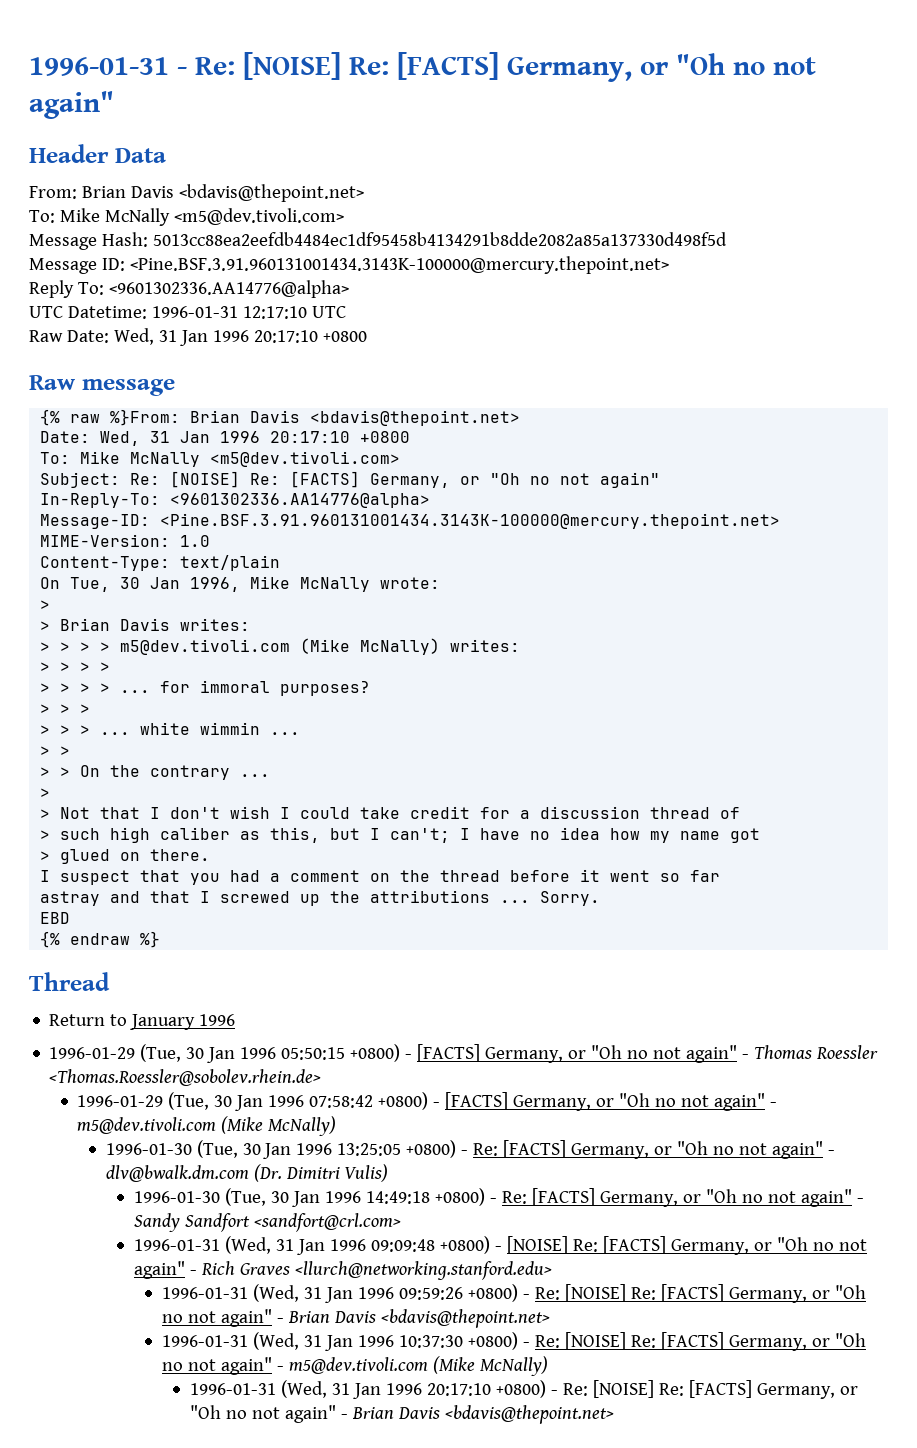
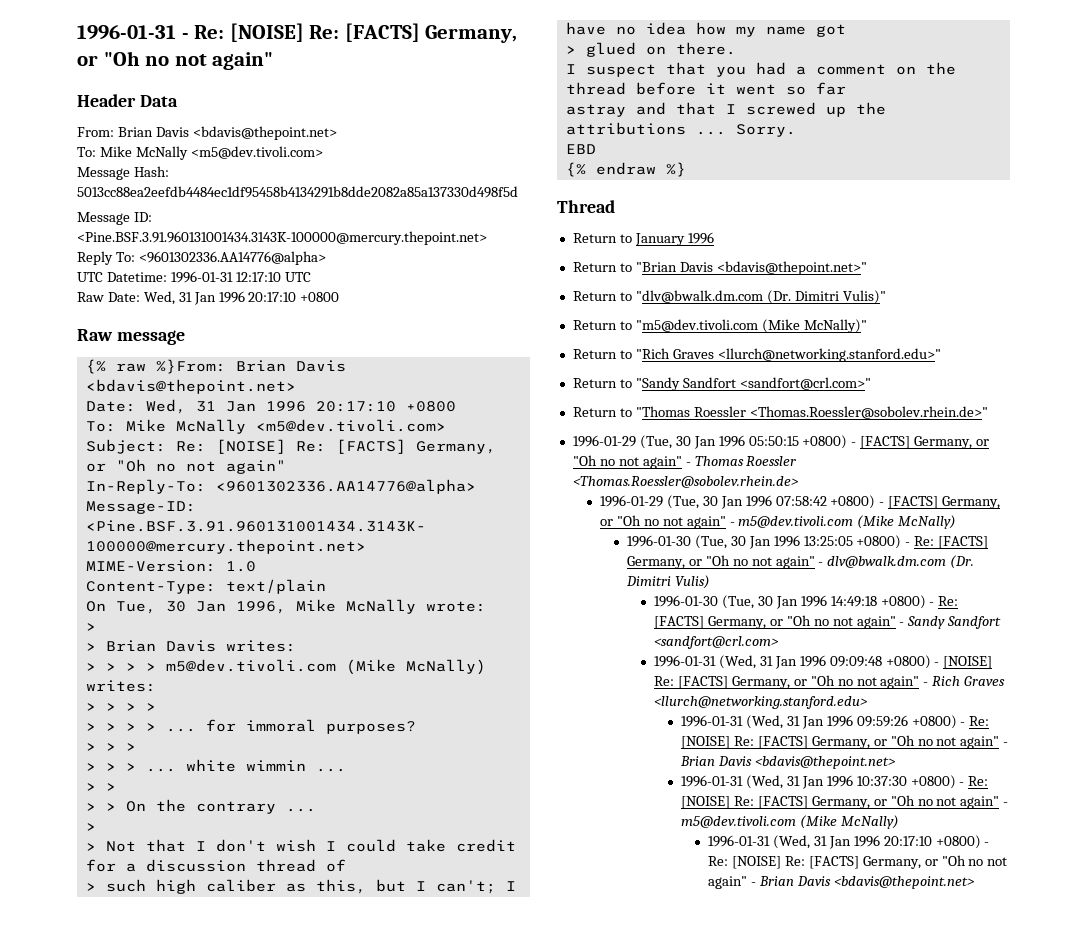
(236, 1020) none -> [572,261,867,275] [572,290,886,304] [572,319,867,333] [572,348,941,362] [572,377,871,391] [572,406,988,419] // Return to "Brian Davis <bdavis@thepoint.net>" // Return to "dlv@bwalk.dm.com (Dr. Dimitri Vulis)" // Return to "m5@dev.tivoli.com (Mike McNally)" // Return to "Rich Graves <llurch@networking.stanford.edu>" // Return to "Sandy Sandfort <sandfort@crl.com>" // Return to "Thomas Roessler <Thomas.Roessler@sobolev.rhein.de>"

